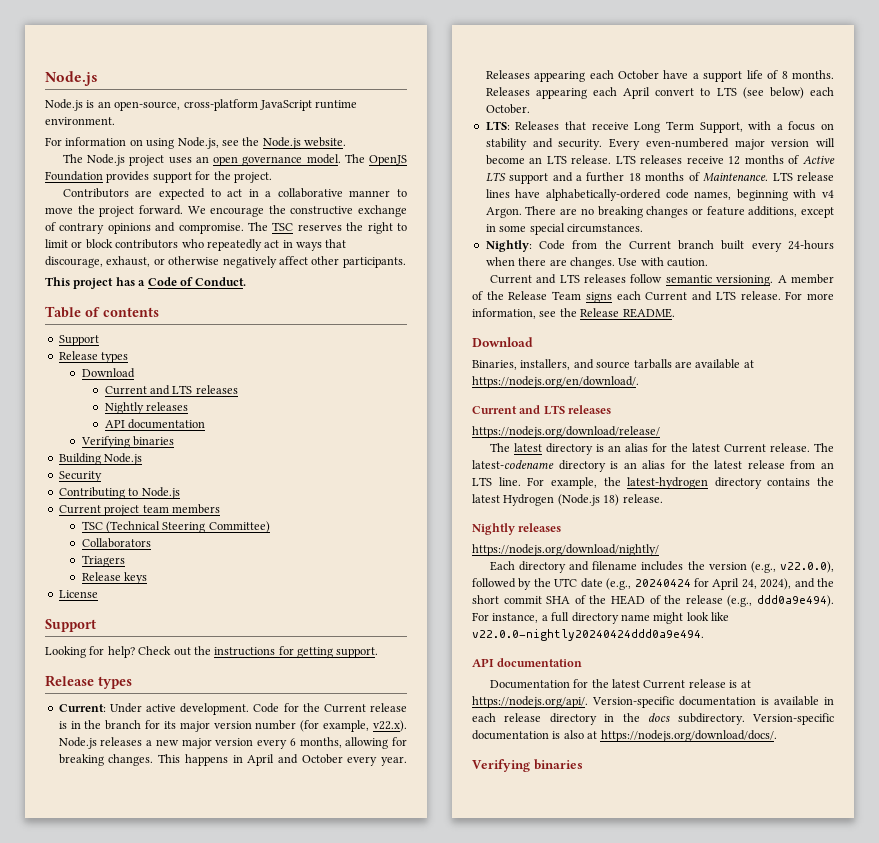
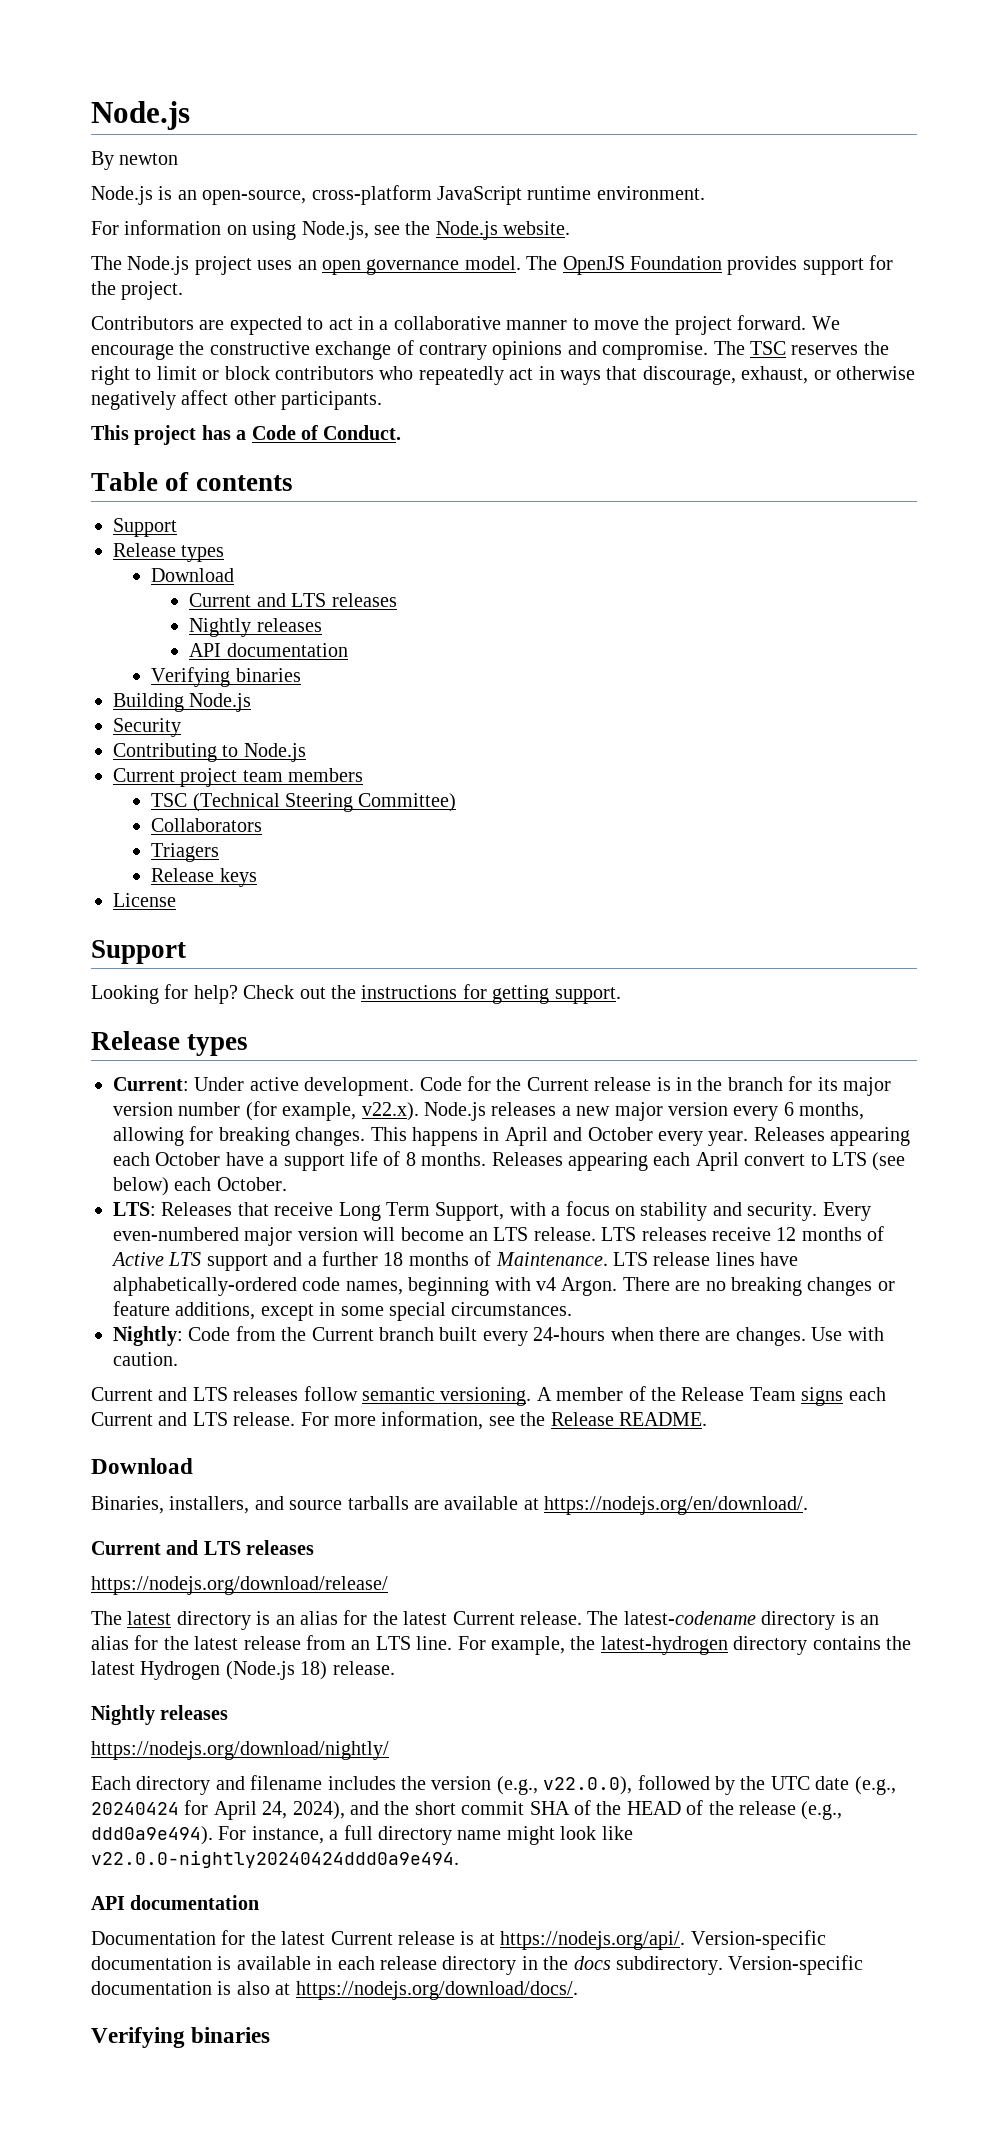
[45,71,98,86] Node.js -> [91,101,190,130] [91,151,179,170] Node.js // By newton

